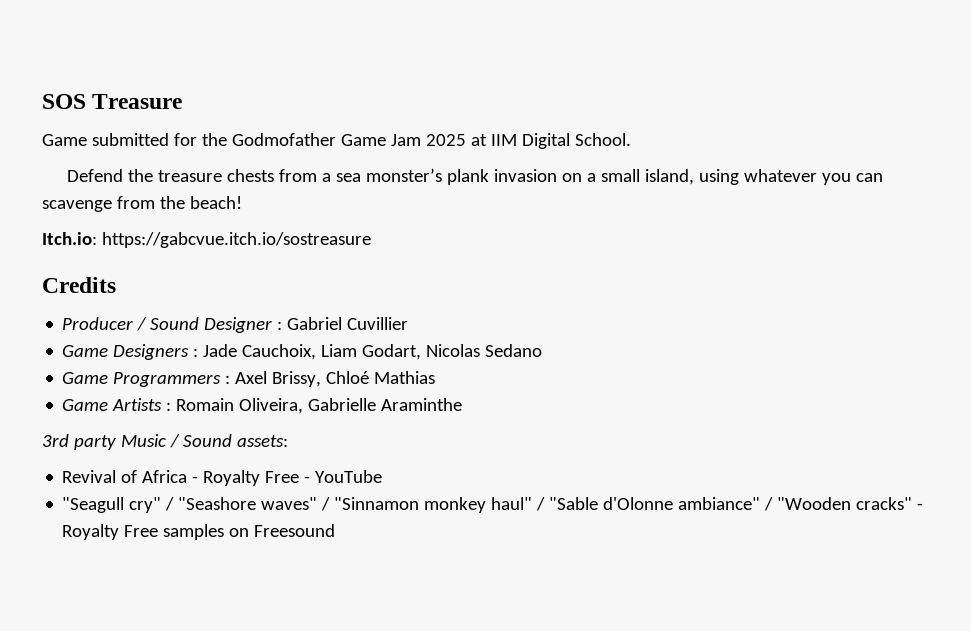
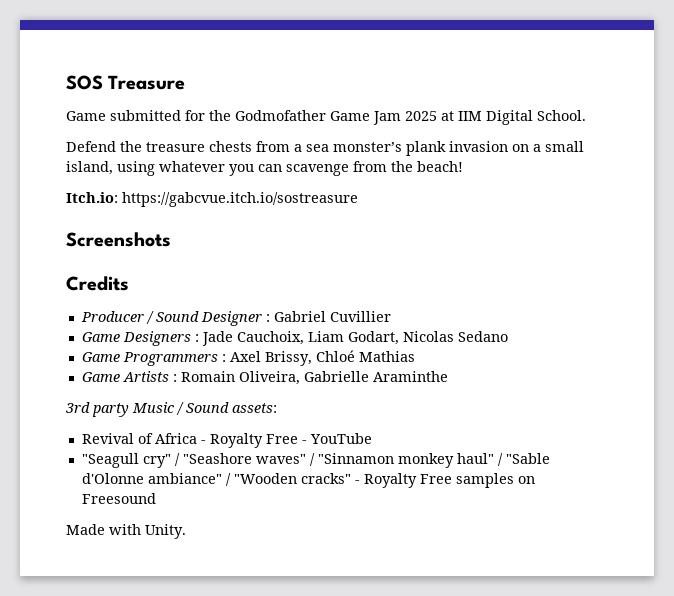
(371, 240) none -> [66,232,171,247] // Screenshots
(336, 530) none -> [66,524,186,539] // Made with Unity.

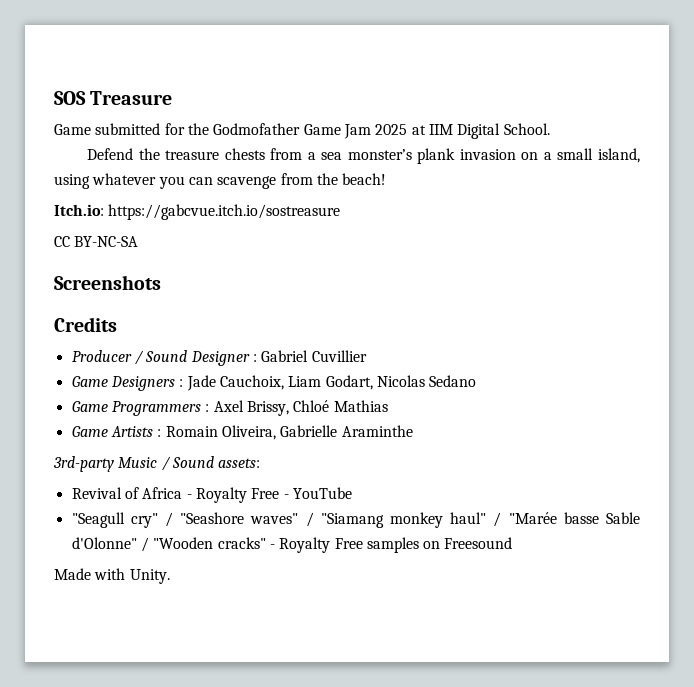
(358, 199) none -> [54,236,139,247] // CC BY-NC-SA
[65,402,129,417] 3rd party -> [53,456,114,472] 3rd-party
[317,453,394,464] "Sinnamon -> [320,513,384,528] "Siamang
[505,453,550,464] [81,473,222,484] "Sable d'Olonne ambiance" -> [508,512,640,524] [71,537,137,549] "Marée basse Sable d'Olonne"

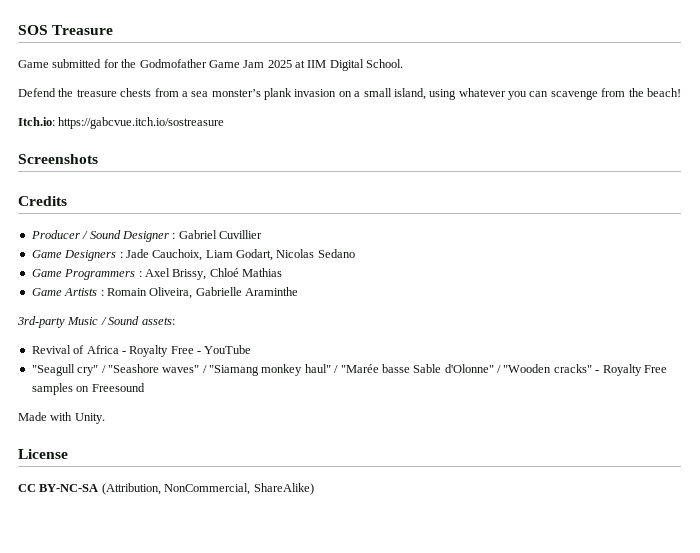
[54,236,139,247] // CC BY-NC-SA -> (225, 123) none
(170, 576) none -> [18,449,68,459] [18,483,314,495] // License // CC BY-NC-SA (Attribution, NonCommercial, ShareAlike)

